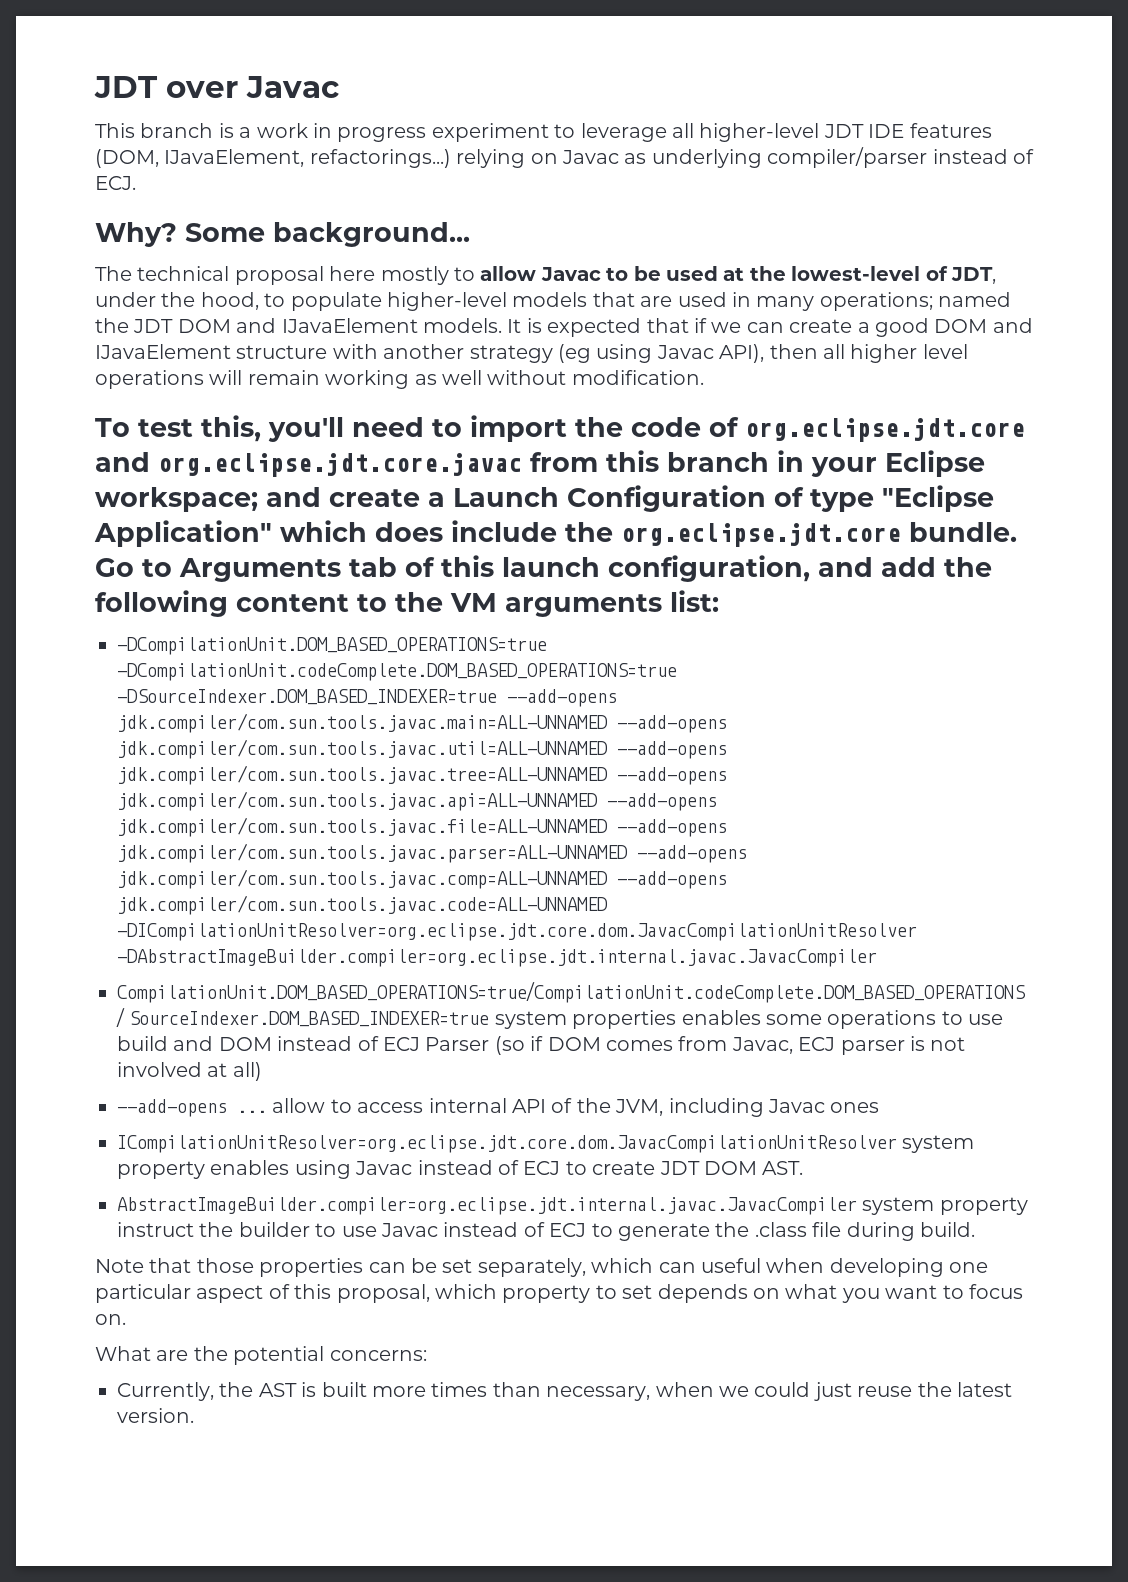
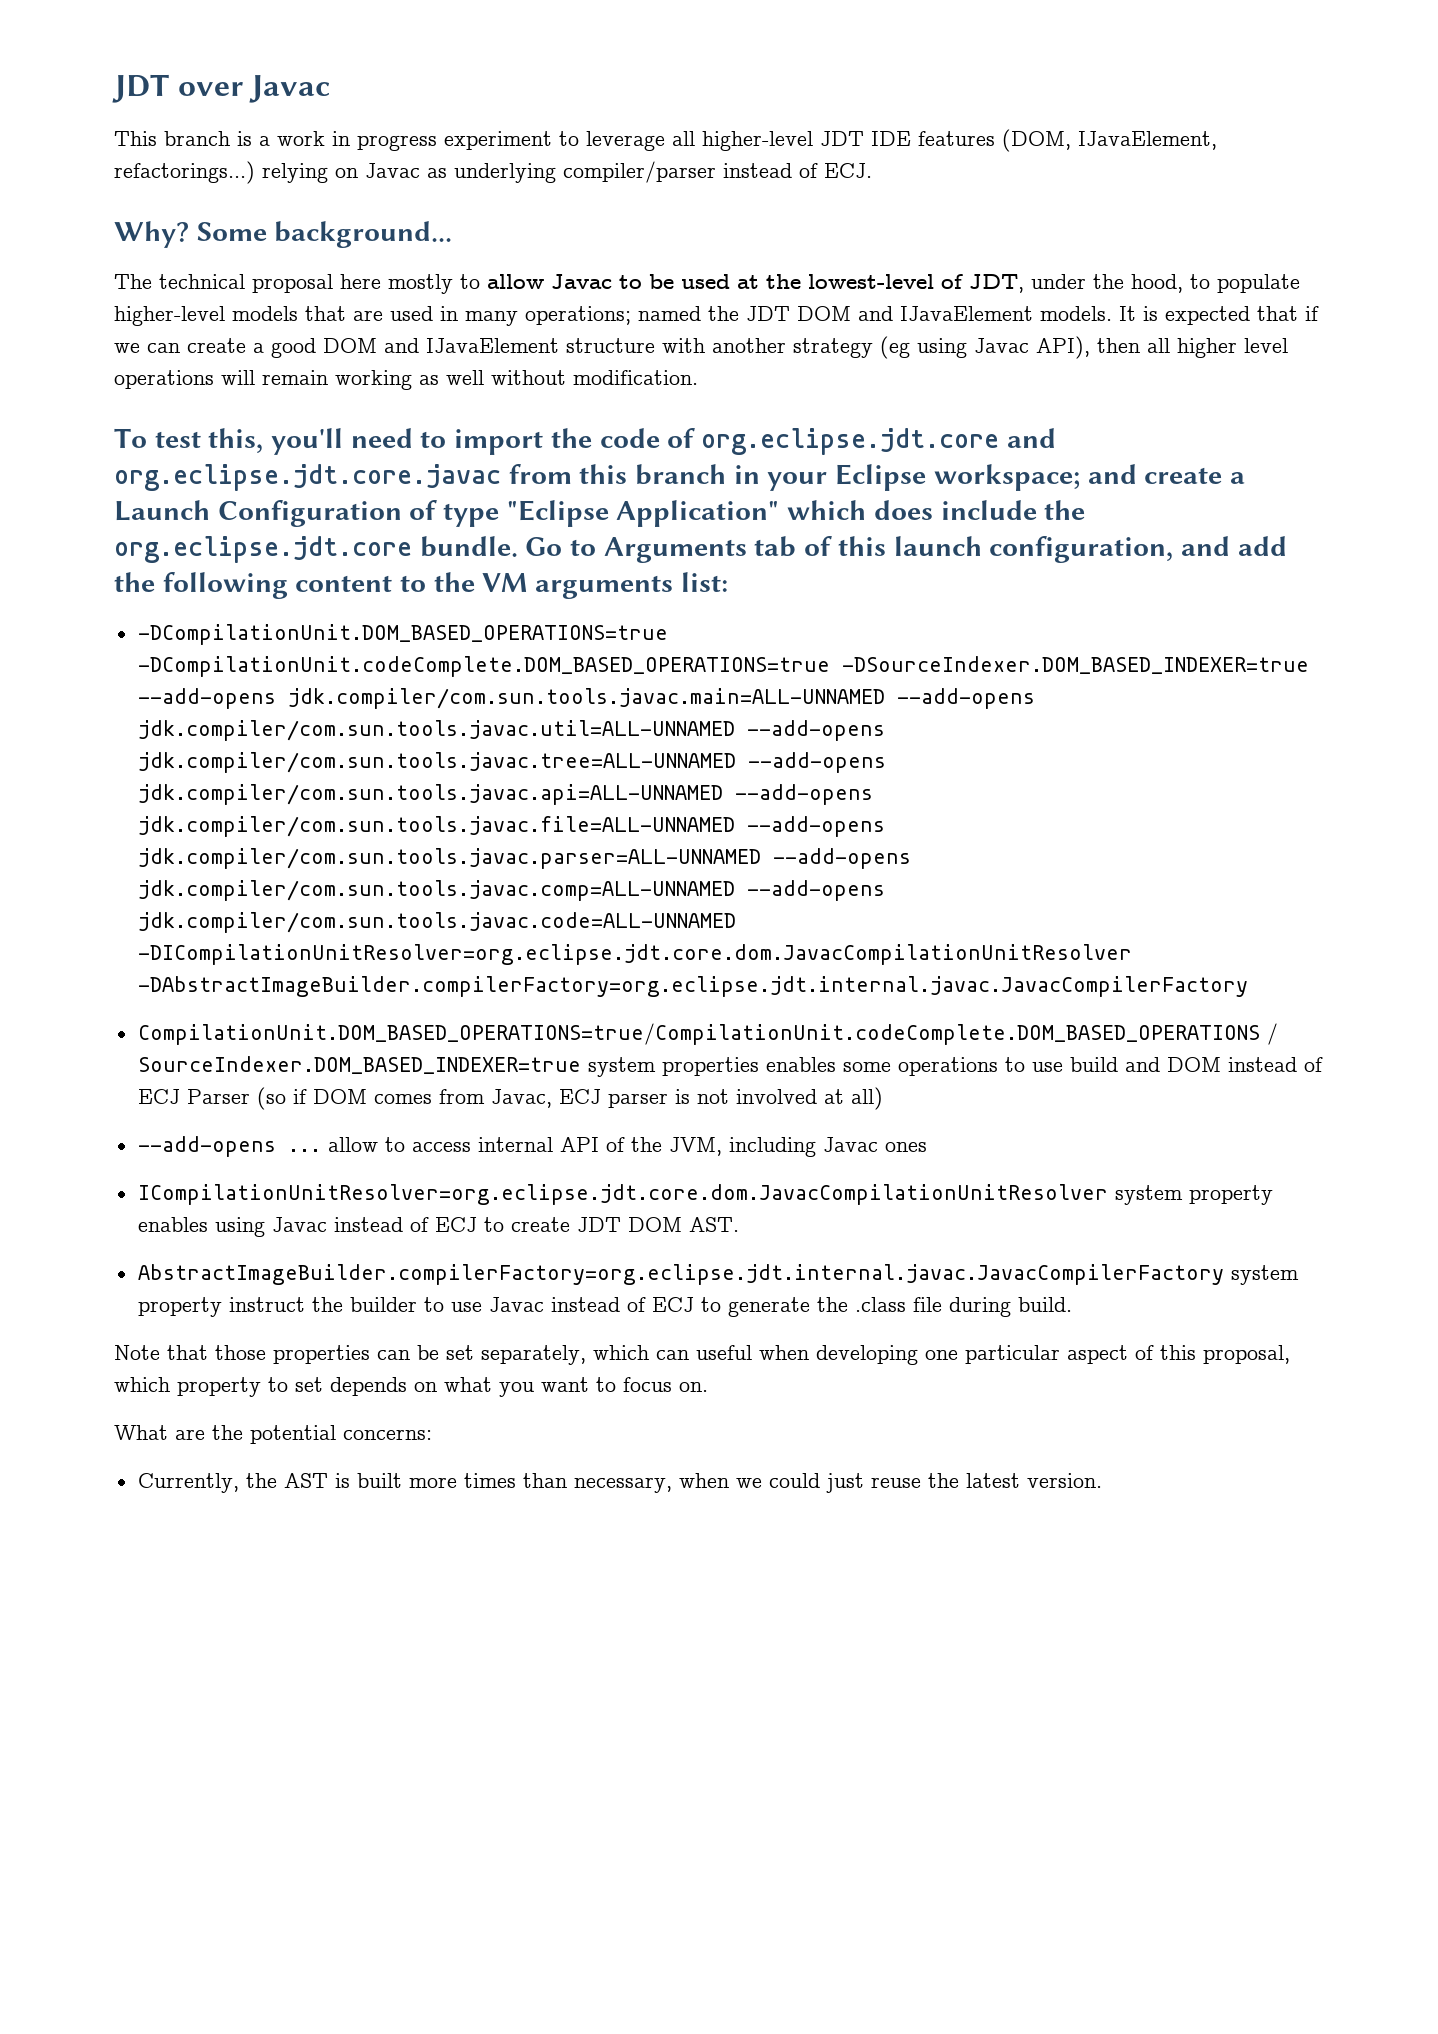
[117,949,877,967] -DAbstractImageBuilder.compiler=org.eclipse.jdt.internal.javac.JavacCompiler -> [137,976,1248,997] -DAbstractImageBuilder.compilerFactory=org.eclipse.jdt.internal.javac.JavacCompilerFactory
[117,1197,857,1215] AbstractImageBuilder.compiler=org.eclipse.jdt.internal.javac.JavacCompiler -> [137,1264,1224,1285] AbstractImageBuilder.compilerFactory=org.eclipse.jdt.internal.javac.JavacCompilerFactory

